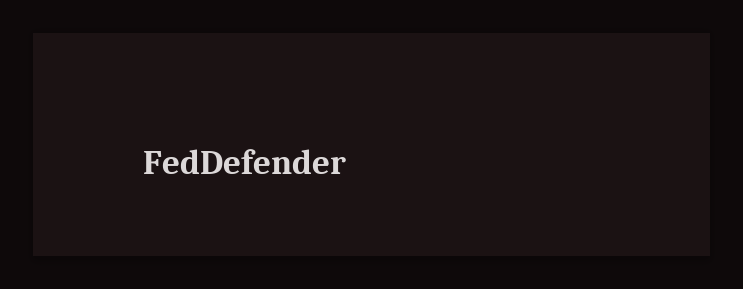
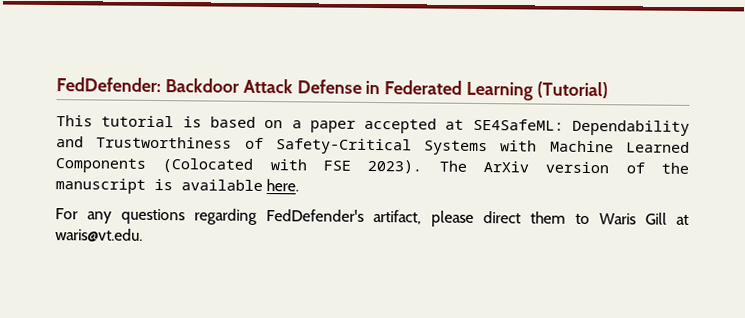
[143,149,346,174] FedDefender -> [56,77,609,101] [56,115,691,136] [56,136,690,156] [55,158,689,174] [55,178,300,194] [55,208,690,227] [55,228,143,242] FedDefender: Backdoor Attack Defense in Federated Learning (Tutorial) // This tutorial is based on a paper accepted at SE4SafeML: Dependability and Trustworthiness of Safety-Critical Systems with Machine Learned Components (Colocated with FSE 2023). The ArXiv version of the manuscript is available here. // For any questions regarding FedDefender's artifact, please direct them to Waris Gill at waris@vt.edu.

